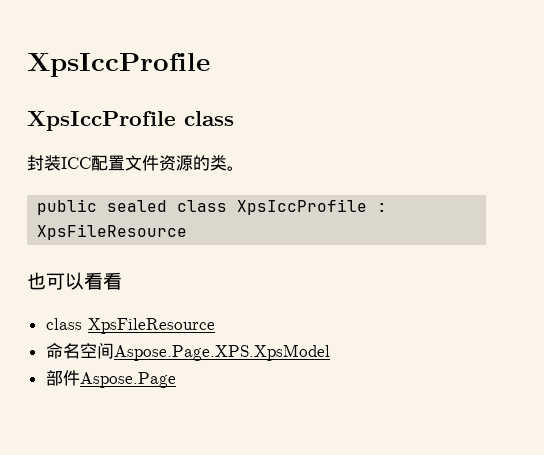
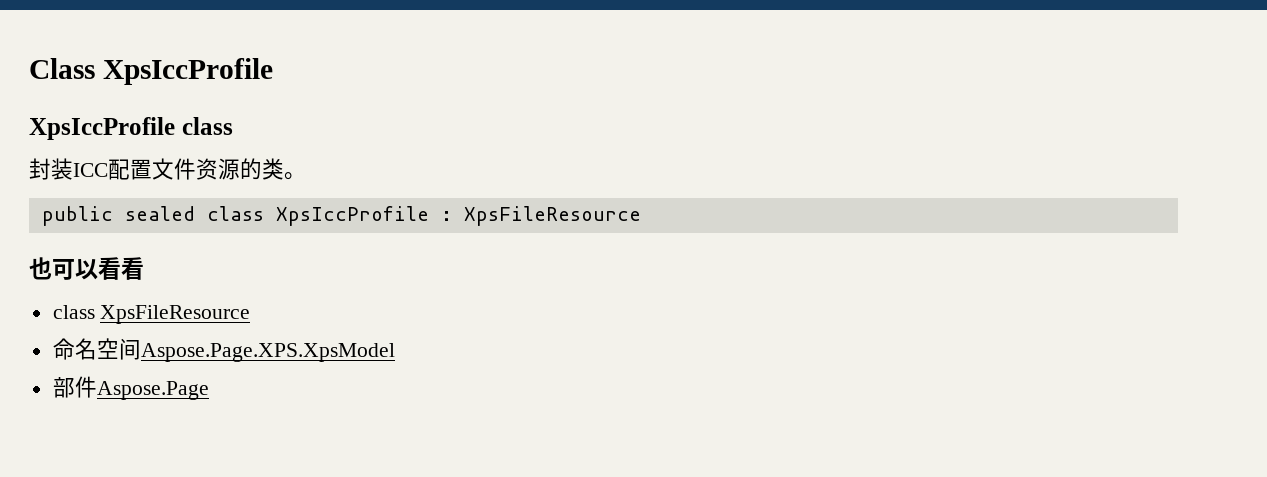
(27, 65) none -> [29,58,95,79] Class

